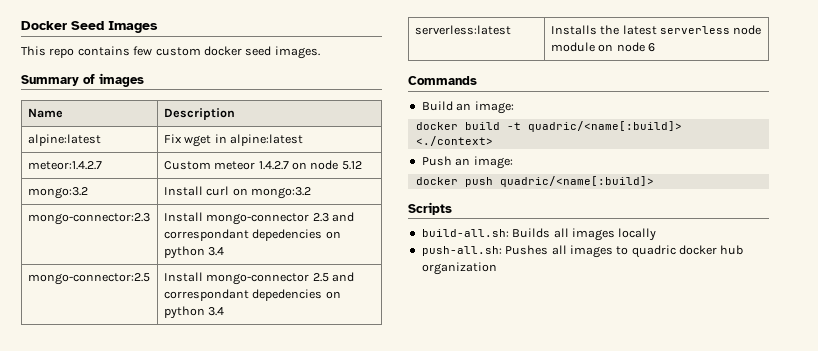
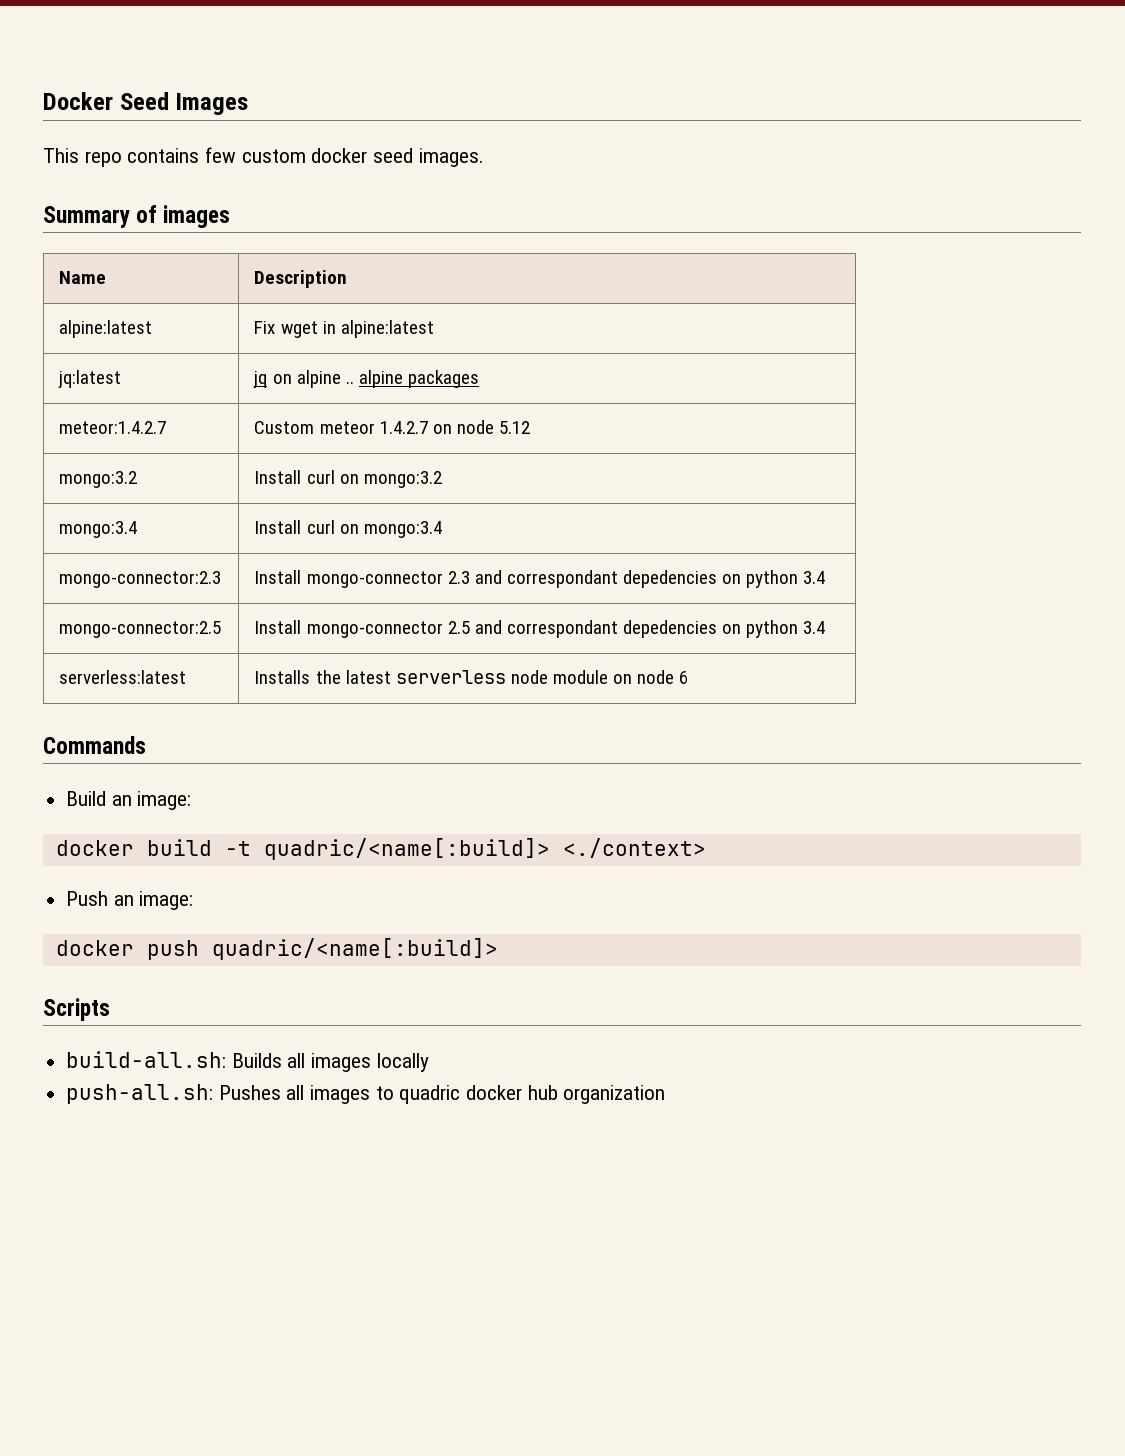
(303, 140) none -> [58,370,122,388] [253,370,480,388] // jq:latest | jq on alpine .. alpine packages
(311, 193) none -> [59,521,138,538] [254,520,442,538] // mongo:3.4 | Install curl on mongo:3.4

